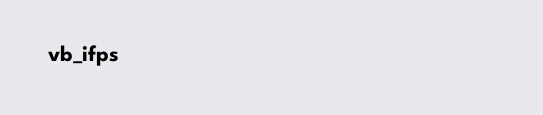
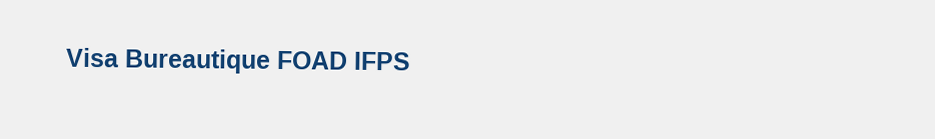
[48,45,119,66] vb_ifps -> [66,47,411,74] Visa Bureautique FOAD IFPS

